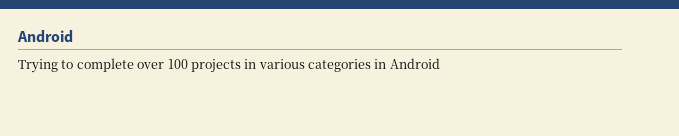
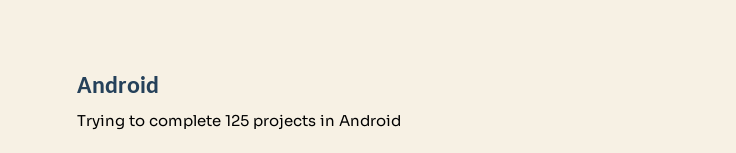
[137,59,371,73] over 100 projects in various categories -> [225,114,317,130] 125 projects

